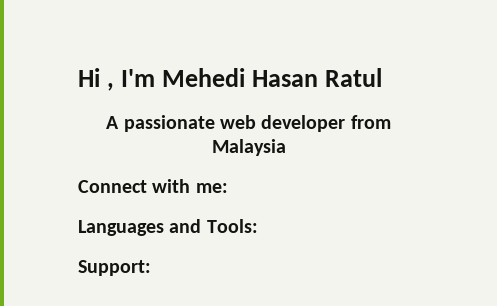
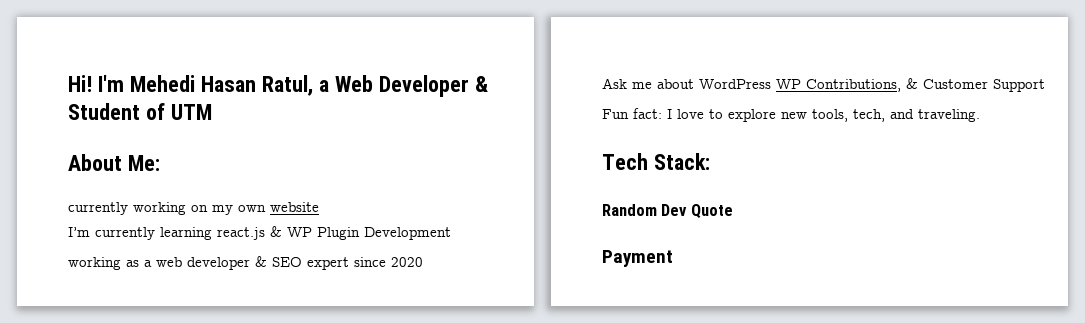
[78,68,115,91] Hi , -> [68,75,92,92] Hi!
[325,68,383,87] [106,115,391,132] [211,139,286,156] [78,179,228,193] [78,219,258,236] [78,260,151,276] Ratul // A passionate web developer from Malaysia // Connect with me: // Languages and Tools: // Support: -> [261,75,488,97] [68,103,212,120] [68,154,160,171] [68,202,319,215] [68,226,451,240] [68,256,423,270] [602,78,1045,92] [602,108,980,122] [602,153,710,170] [602,204,733,218] [602,250,673,267] Ratul, a Web Developer & Student of UTM // About Me: // currently working on my own website // I’m currently learning react.js & WP Plugin Development // working as a web developer & SEO expert since 2020 // Ask me about WordPress WP Contributions, & Customer Support // Fun fact: I love to explore new tools, tech, and traveling. // Tech Stack: // Random Dev Quote // Payment

